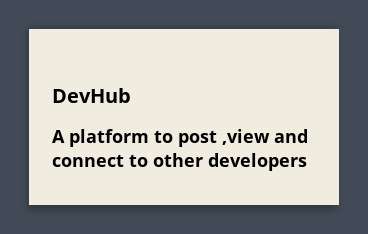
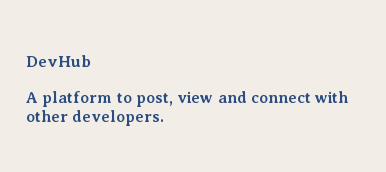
[178,129,308,147] [52,153,307,171] post ,view and connect to other developers -> [135,91,349,107] [26,110,165,126] post, view and connect with other developers.

